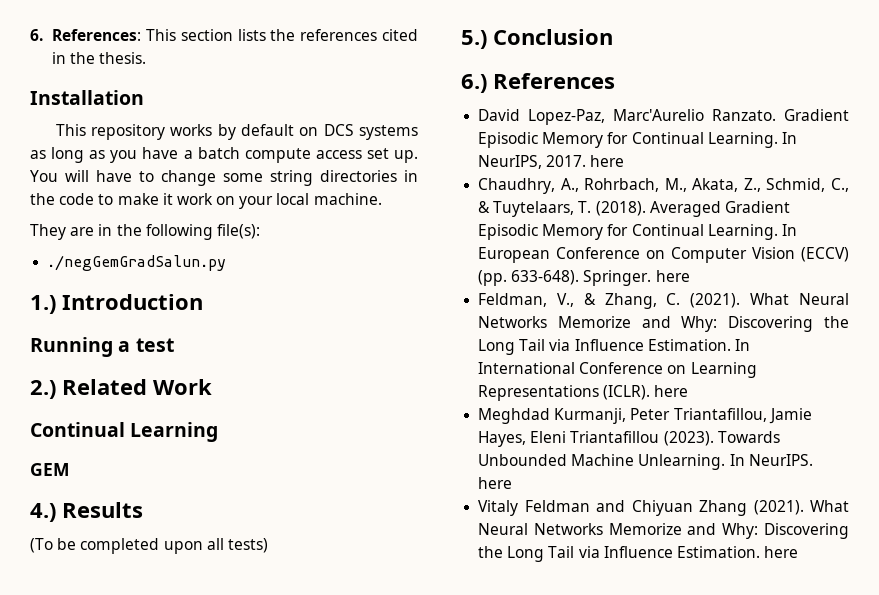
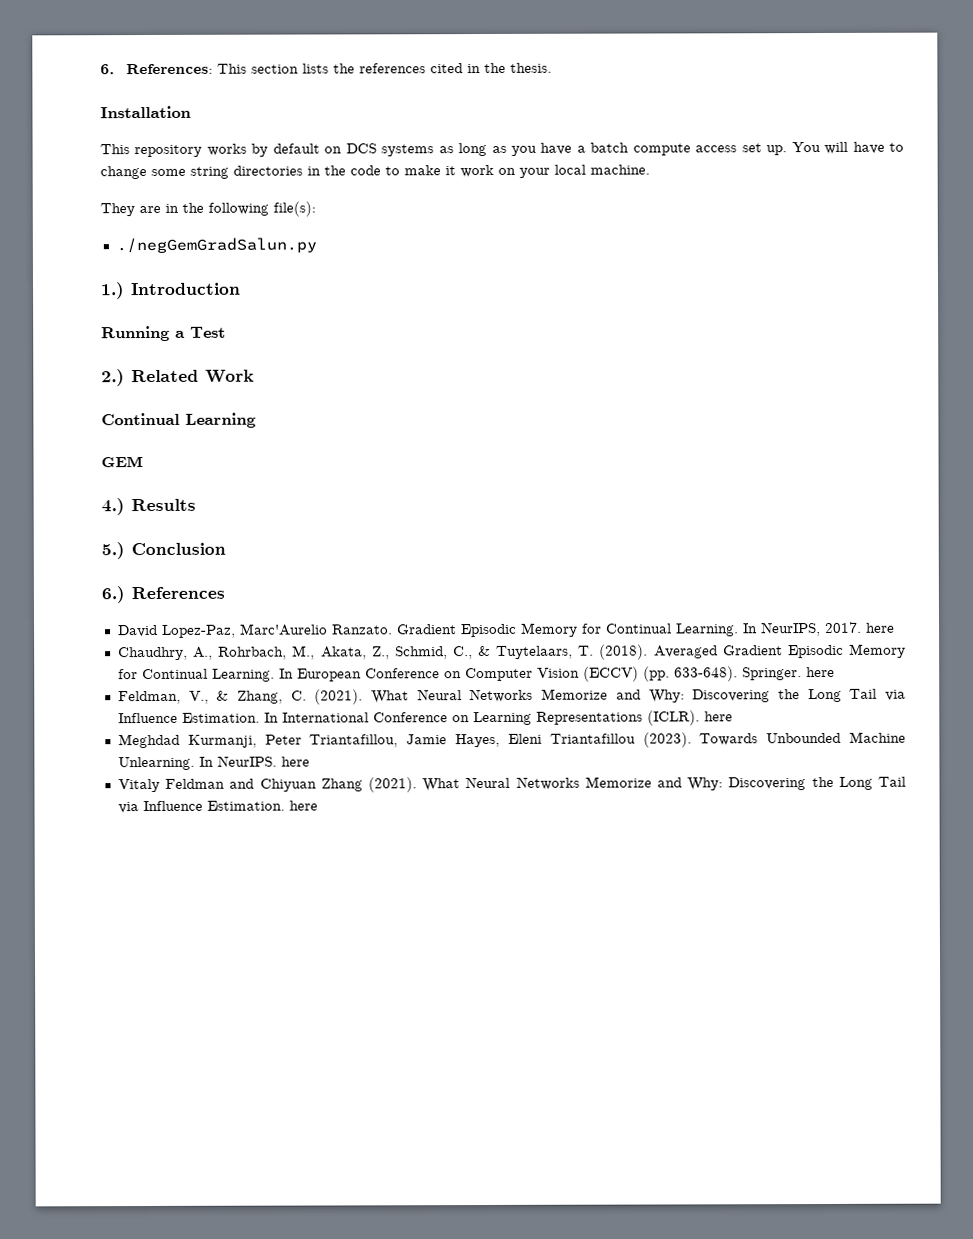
[135,338,174,352] test -> [190,326,226,338] Test
[30,538,268,554] // (To be completed upon all tests) -> (196, 505) none

